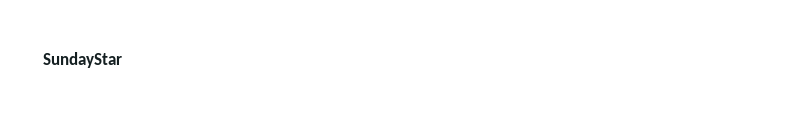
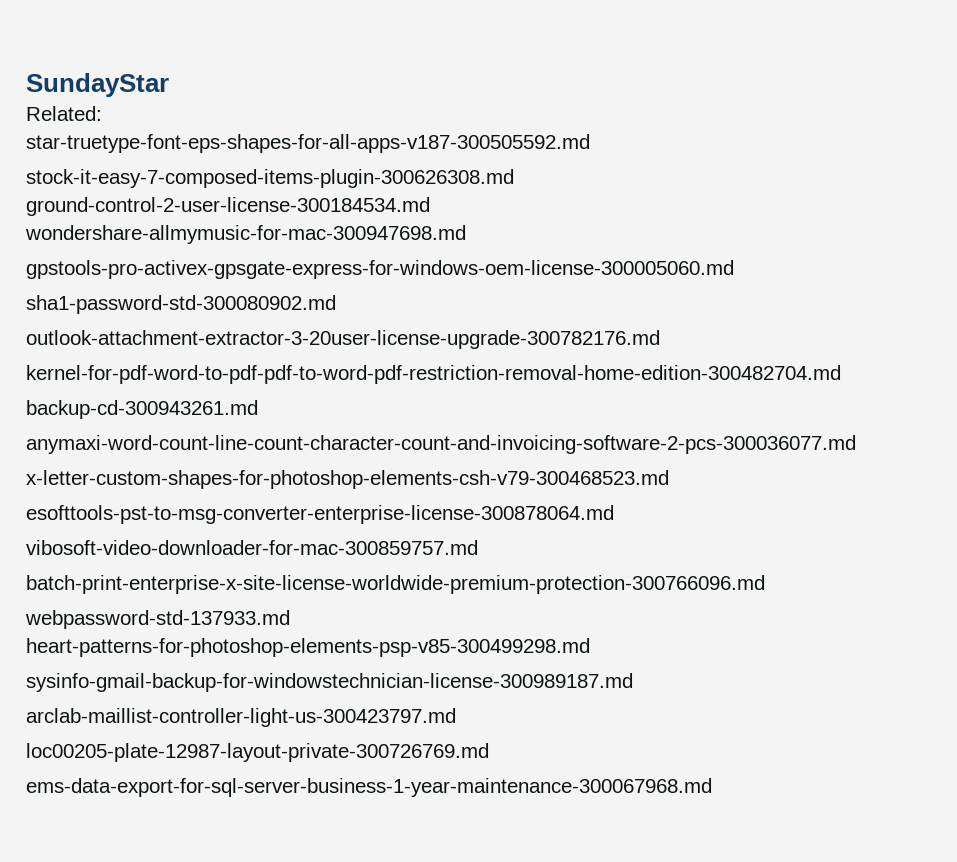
(122, 60) none -> [26,106,102,121] [26,134,590,153] [26,169,514,188] [26,197,430,216] [25,225,466,244] [26,260,734,279] [26,295,336,314] [26,330,660,349] [26,365,841,384] [26,400,258,419] [26,435,856,454] [26,470,669,489] [26,505,614,524] [26,540,478,555] [26,575,765,594] [25,610,290,629] [26,638,590,657] [26,673,633,692] [26,708,456,727] [26,743,489,762] [26,778,712,797] // Related: // star-truetype-font-eps-shapes-for-all-apps-v187-300505592.md // stock-it-easy-7-composed-items-plugin-300626308.md // ground-control-2-user-license-300184534.md // wondershare-allmymusic-for-mac-300947698.md // gpstools-pro-activex-gpsgate-express-for-windows-oem-license-300005060.md // sha1-password-std-300080902.md // outlook-attachment-extractor-3-20user-license-upgrade-300782176.md // kernel-for-pdf-word-to-pdf-pdf-to-word-pdf-restriction-removal-home-edition-300482704.md // backup-cd-300943261.md // anymaxi-word-count-line-count-character-count-and-invoicing-software-2-pcs-300036077.md // x-letter-custom-shapes-for-photoshop-elements-csh-v79-300468523.md // esofttools-pst-to-msg-converter-enterprise-license-300878064.md // vibosoft-video-downloader-for-mac-300859757.md // batch-print-enterprise-x-site-license-worldwide-premium-protection-300766096.md // webpassword-std-137933.md // heart-patterns-for-photoshop-elements-psp-v85-300499298.md // sysinfo-gmail-backup-for-windowstechnician-license-300989187.md // arclab-maillist-controller-light-us-300423797.md // loc00205-plate-12987-layout-private-300726769.md // ems-data-export-for-sql-server-business-1-year-maintenance-300067968.md

